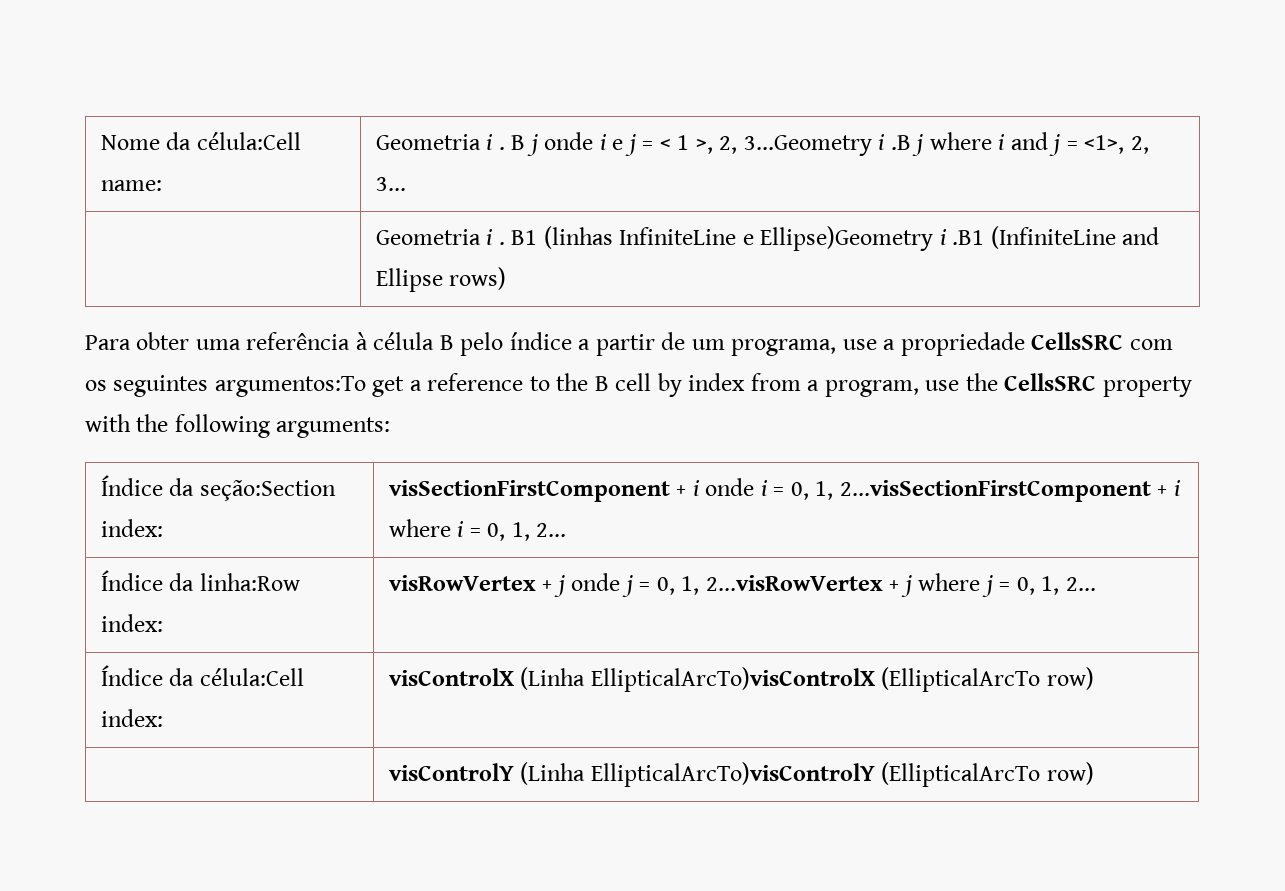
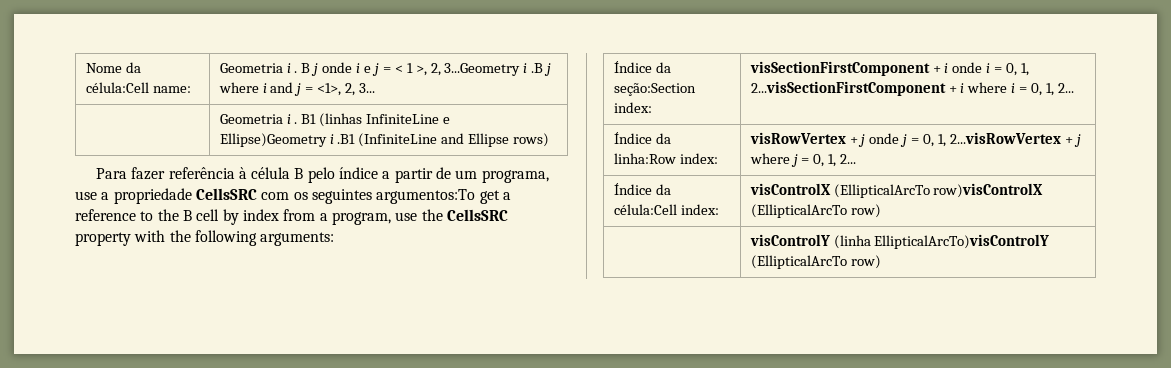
[136,332,241,350] obter uma -> [131,167,166,180] fazer
[520,667,875,692] (Linha EllipticalArcTo)visControlX -> [833,183,1044,198] (EllipticalArcTo row)visControlX
[520,762,586,785] (Linha -> [833,235,871,249] (linha

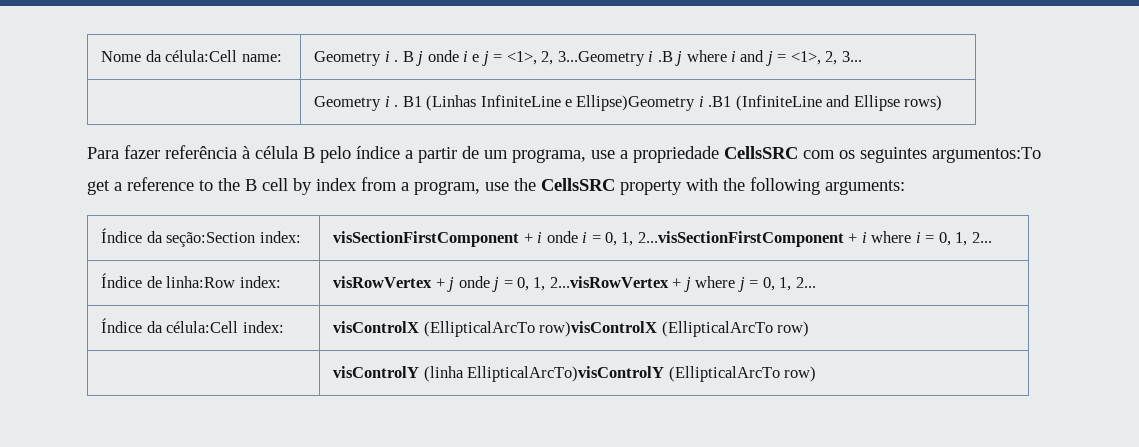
[219,63,283,73] Geometria -> [314,51,382,66] Geometry
[394,63,427,76] < 1 >, -> [506,51,537,65] <1>,
[219,114,283,124] Geometria -> [314,96,382,111] Geometry
[319,113,363,127] (linhas -> [426,95,477,111] (Linhas
[655,133,671,144] da -> [146,276,162,288] de

